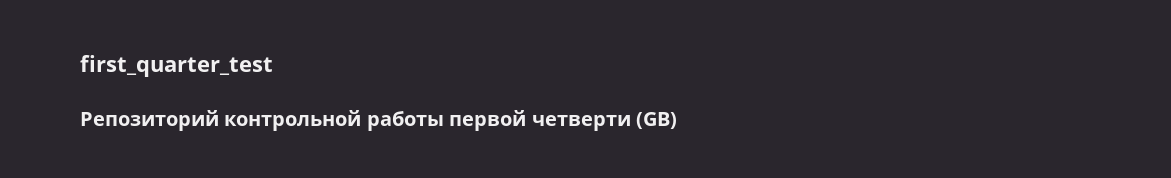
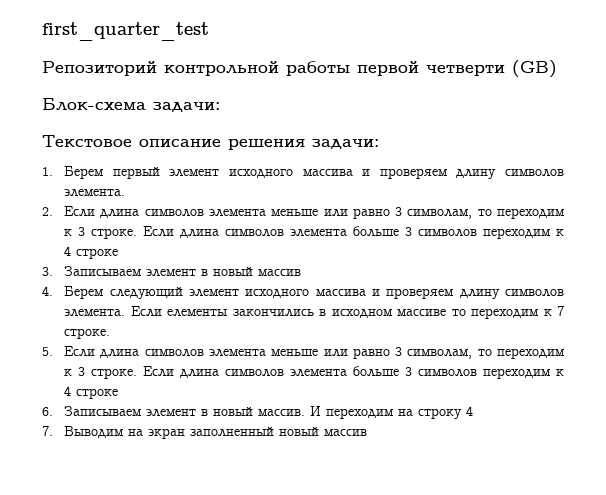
(677, 120) none -> [42,98,220,112] [42,135,379,150] [42,166,565,179] [64,189,126,197] [42,206,565,219] [64,226,565,239] [64,246,119,259] [42,266,302,277] [42,286,565,299] [64,306,564,319] [64,328,111,339] [42,346,565,359] [64,366,565,379] [64,386,119,399] [42,406,474,419] [42,426,368,439] // Блок-схема задачи: // Текстовое описание решения задачи: // 1. Берем первый элемент исходного массива и проверяем длину символов элемента. // 2. Если длина символов элемента меньше или равно 3 символам, то переходим к 3 строке. Если длина символов элемента больше 3 символов переходим к 4 строке // 3. Записываем элемент в новый массив // 4. Берем следующий элемент исходного массива и проверяем длину символов элемента. Если елементы закончились в исходном массиве то переходим к 7 строке. // 5. Если длина символов элемента меньше или равно 3 символам, то переходим к 3 строке. Если длина символов элемента больше 3 символов переходим к 4 строке // 6. Записываем элемент в новый массив. И переходим на строку 4 // 7. Выводим на экран заполненный новый массив

